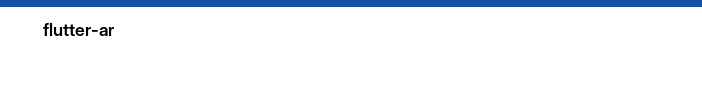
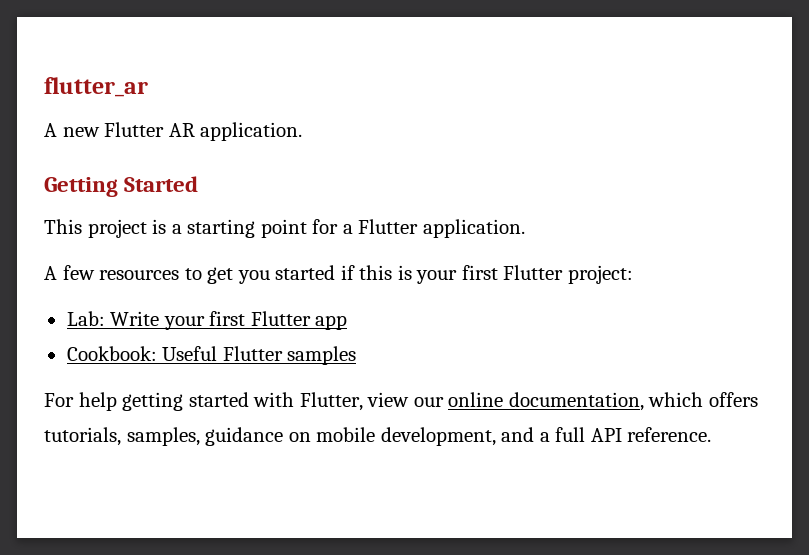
[43,23,114,36] flutter-ar -> [44,77,148,97] [44,122,303,141] [44,176,199,197] [44,219,525,238] [44,265,633,284] [66,311,348,330] [66,346,357,365] [44,392,758,411] [44,427,712,446] flutter_ar // A new Flutter AR application. // Getting Started // This project is a starting point for a Flutter application. // A few resources to get you started if this is your first Flutter project: // Lab: Write your first Flutter app // Cookbook: Useful Flutter samples // For help getting started with Flutter, view our online documentation, which offers tutorials, samples, guidance on mobile development, and a full API reference.

